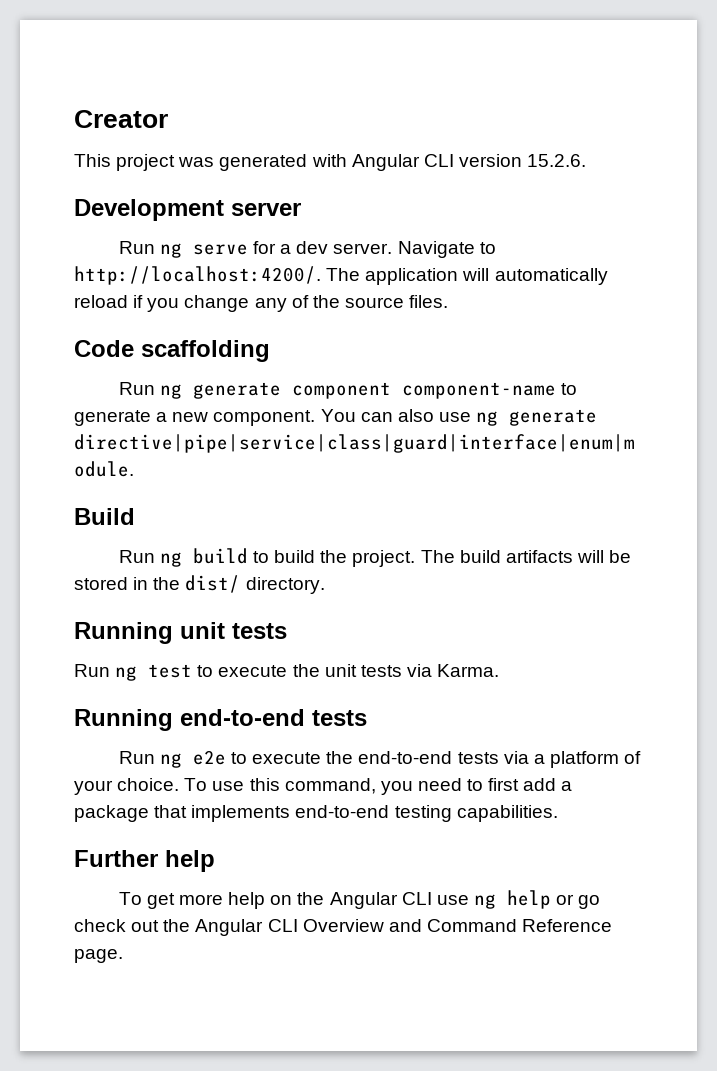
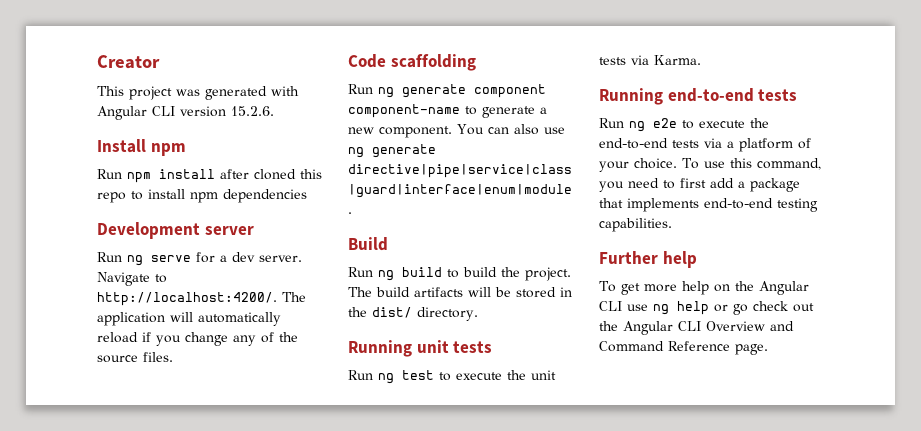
(587, 160) none -> [97,139,186,156] [97,169,322,183] [97,189,307,203] // Install npm // Run npm install after cloned this repo to install npm dependencies

